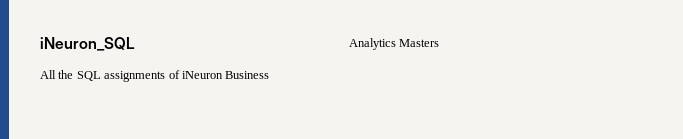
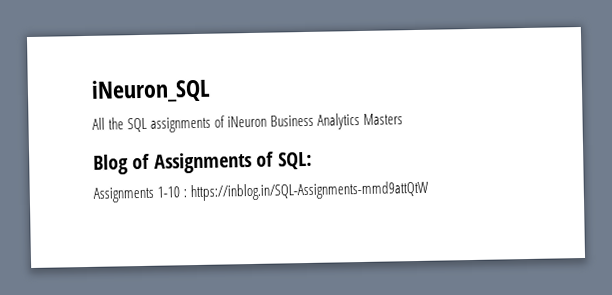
(440, 43) none -> [93,151,312,175] [93,180,430,203] // Blog of Assignments of SQL: // Assignments 1-10 : https://inblog.in/SQL-Assignments-mmd9attQtW

